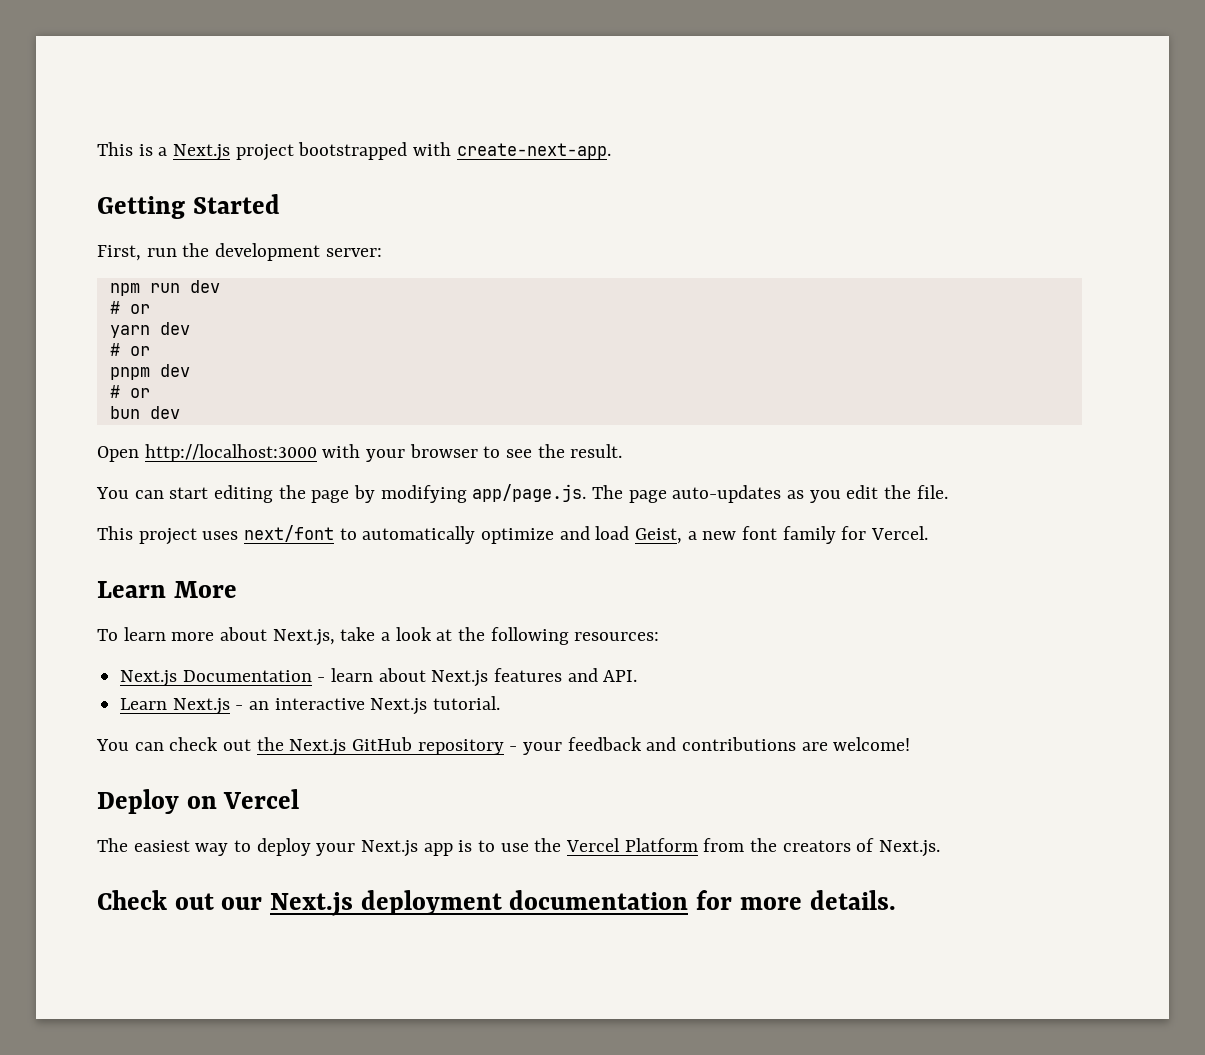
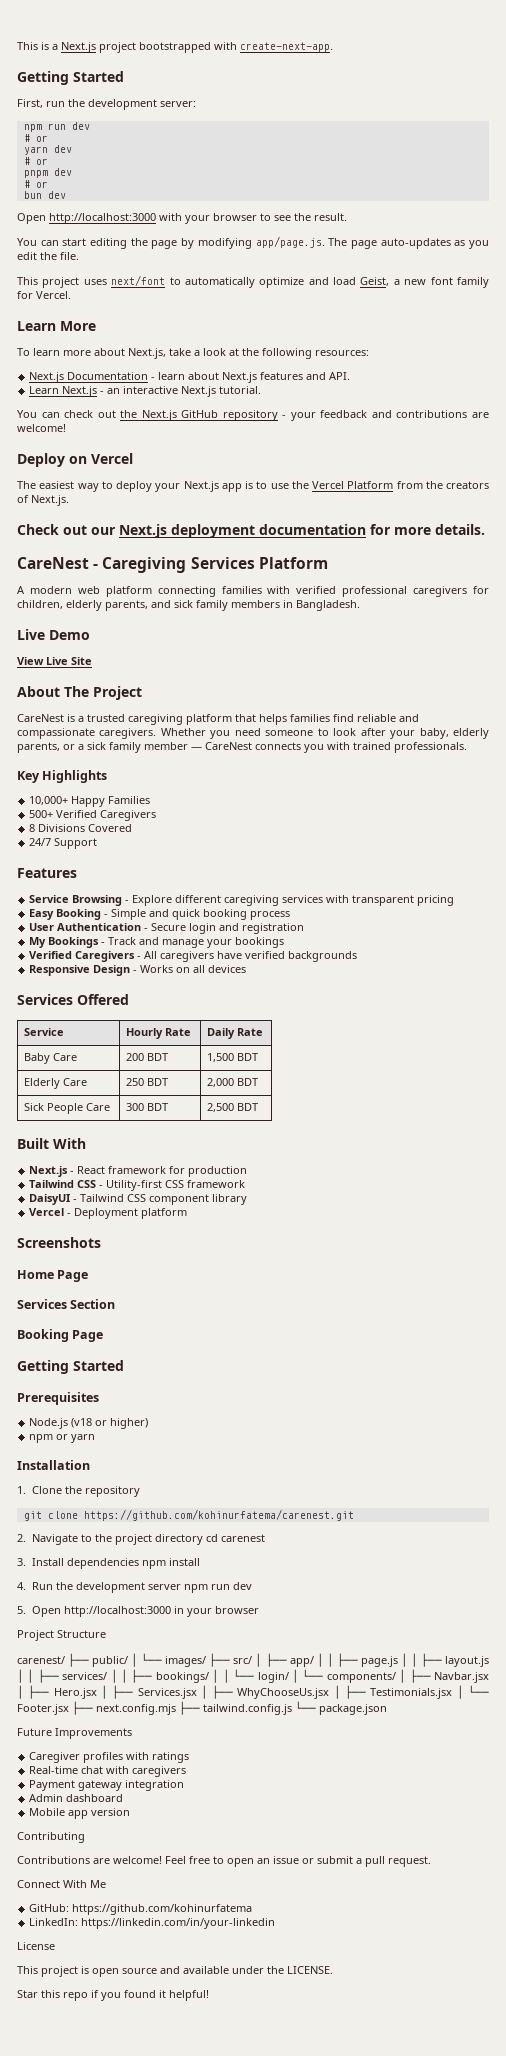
(896, 900) none -> [17,557,328,573] [17,586,489,597] [17,600,360,611] [17,629,90,640] [17,657,92,665] [17,686,142,700] [17,714,419,725] [17,728,489,739] [17,742,467,753] [17,770,108,783] [29,796,151,807] [29,810,157,821] [29,824,133,832] [29,838,98,849] [17,868,77,878] [29,895,455,906] [29,909,291,920] [29,923,305,934] [29,937,285,948] [29,951,358,962] [29,965,247,976] [17,994,129,1005] [23,1028,64,1036] [125,1028,191,1039] [206,1028,263,1039] [23,1053,77,1064] [125,1053,168,1061] [206,1053,258,1062] [23,1078,87,1089] [125,1078,168,1086] [206,1078,258,1087] [23,1103,110,1114] [125,1103,168,1111] [206,1103,258,1112] [17,1138,86,1149] [29,1166,248,1177] [29,1180,246,1191] [29,1194,248,1205] [29,1208,188,1219] [17,1237,101,1248] [17,1270,89,1282] [17,1299,116,1309] [17,1329,104,1342] [17,1360,124,1374] [17,1392,99,1405] [29,1418,149,1429] [29,1434,96,1443] [17,1460,90,1470] [17,1486,140,1497] [23,1509,354,1521] [17,1534,265,1545] [17,1558,200,1569] [17,1582,252,1593] [17,1606,259,1617] [17,1630,106,1641] [17,1653,489,1667] [17,1669,490,1683] [17,1685,490,1699] [17,1701,387,1715] [17,1728,132,1739] [29,1752,190,1763] [29,1766,187,1777] [29,1780,185,1791] [29,1794,124,1802] [29,1808,131,1819] [17,1832,85,1843] [17,1856,431,1867] [17,1880,106,1888] [29,1904,253,1915] [29,1918,276,1929] [17,1942,55,1950] [17,1966,333,1977] [17,1990,209,2001] // CareNest - Caregiving Services Platform // A modern web platform connecting families with verified professional caregivers for children, elderly parents, and sick family members in Bangladesh. // Live Demo // View Live Site // About The Project // CareNest is a trusted caregiving platform that helps families find reliable and compassionate caregivers. Whether you need someone to look after your baby, elderly parents, or a sick family member — CareNest connects you with trained professionals. // Key Highlights // 10,000+ Happy Families // 500+ Verified Caregivers // 8 Divisions Covered // 24/7 Support // Features // Service Browsing - Explore different caregiving services with transparent pricing // Easy Booking - Simple and quick booking process // User Authentication - Secure login and registration // My Bookings - Track and manage your bookings // Verified Caregivers - All caregivers have verified backgrounds // Responsive Design - Works on all devices // Services Offered // Service | Hourly Rate | Daily Rate // Baby Care | 200 BDT | 1,500 BDT // Elderly Care | 250 BDT | 2,000 BDT // Sick People Care | 300 BDT | 2,500 BDT // Built With // Next.js - React framework for production // Tailwind CSS - Utility-first CSS framework // DaisyUI - Tailwind CSS component library // Vercel - Deployment platform // Screenshots // Home Page // Services Section // Booking Page // Getting Started // Prerequisites // Node.js (v18 or higher) // npm or yarn // Installation // 1. Clone the repository // git clone https://github.com/kohinurfatema/carenest.git // 2. Navigate to the project directory cd carenest // 3. Install dependencies npm install // 4. Run the development server npm run dev // 5. Open http://localhost:3000 in your browser // Project Structure // carenest/ ├── public/ │ └── images/ ├── src/ │ ├── app/ │ │ ├── page.js │ │ ├── layout.js │ │ ├── services/ │ │ ├── bookings/ │ │ └── login/ │ └── components/ │ ├── Navbar.jsx │ ├── Hero.jsx │ ├── Services.jsx │ ├── WhyChooseUs.jsx │ ├── Testimonials.jsx │ └── Footer.jsx ├── next.config.mjs ├── tailwind.config.js └── package.json // Future Improvements // Caregiver profiles with ratings // Real-time chat with caregivers // Payment gateway integration // Admin dashboard // Mobile app version // Contributing // Contributions are welcome! Feel free to open an issue or submit a pull request. // Connect With Me // GitHub: https://github.com/kohinurfatema // LinkedIn: https://linkedin.com/in/your-linkedin // License // This project is open source and available under the LICENSE. // Star this repo if you found it helpful!

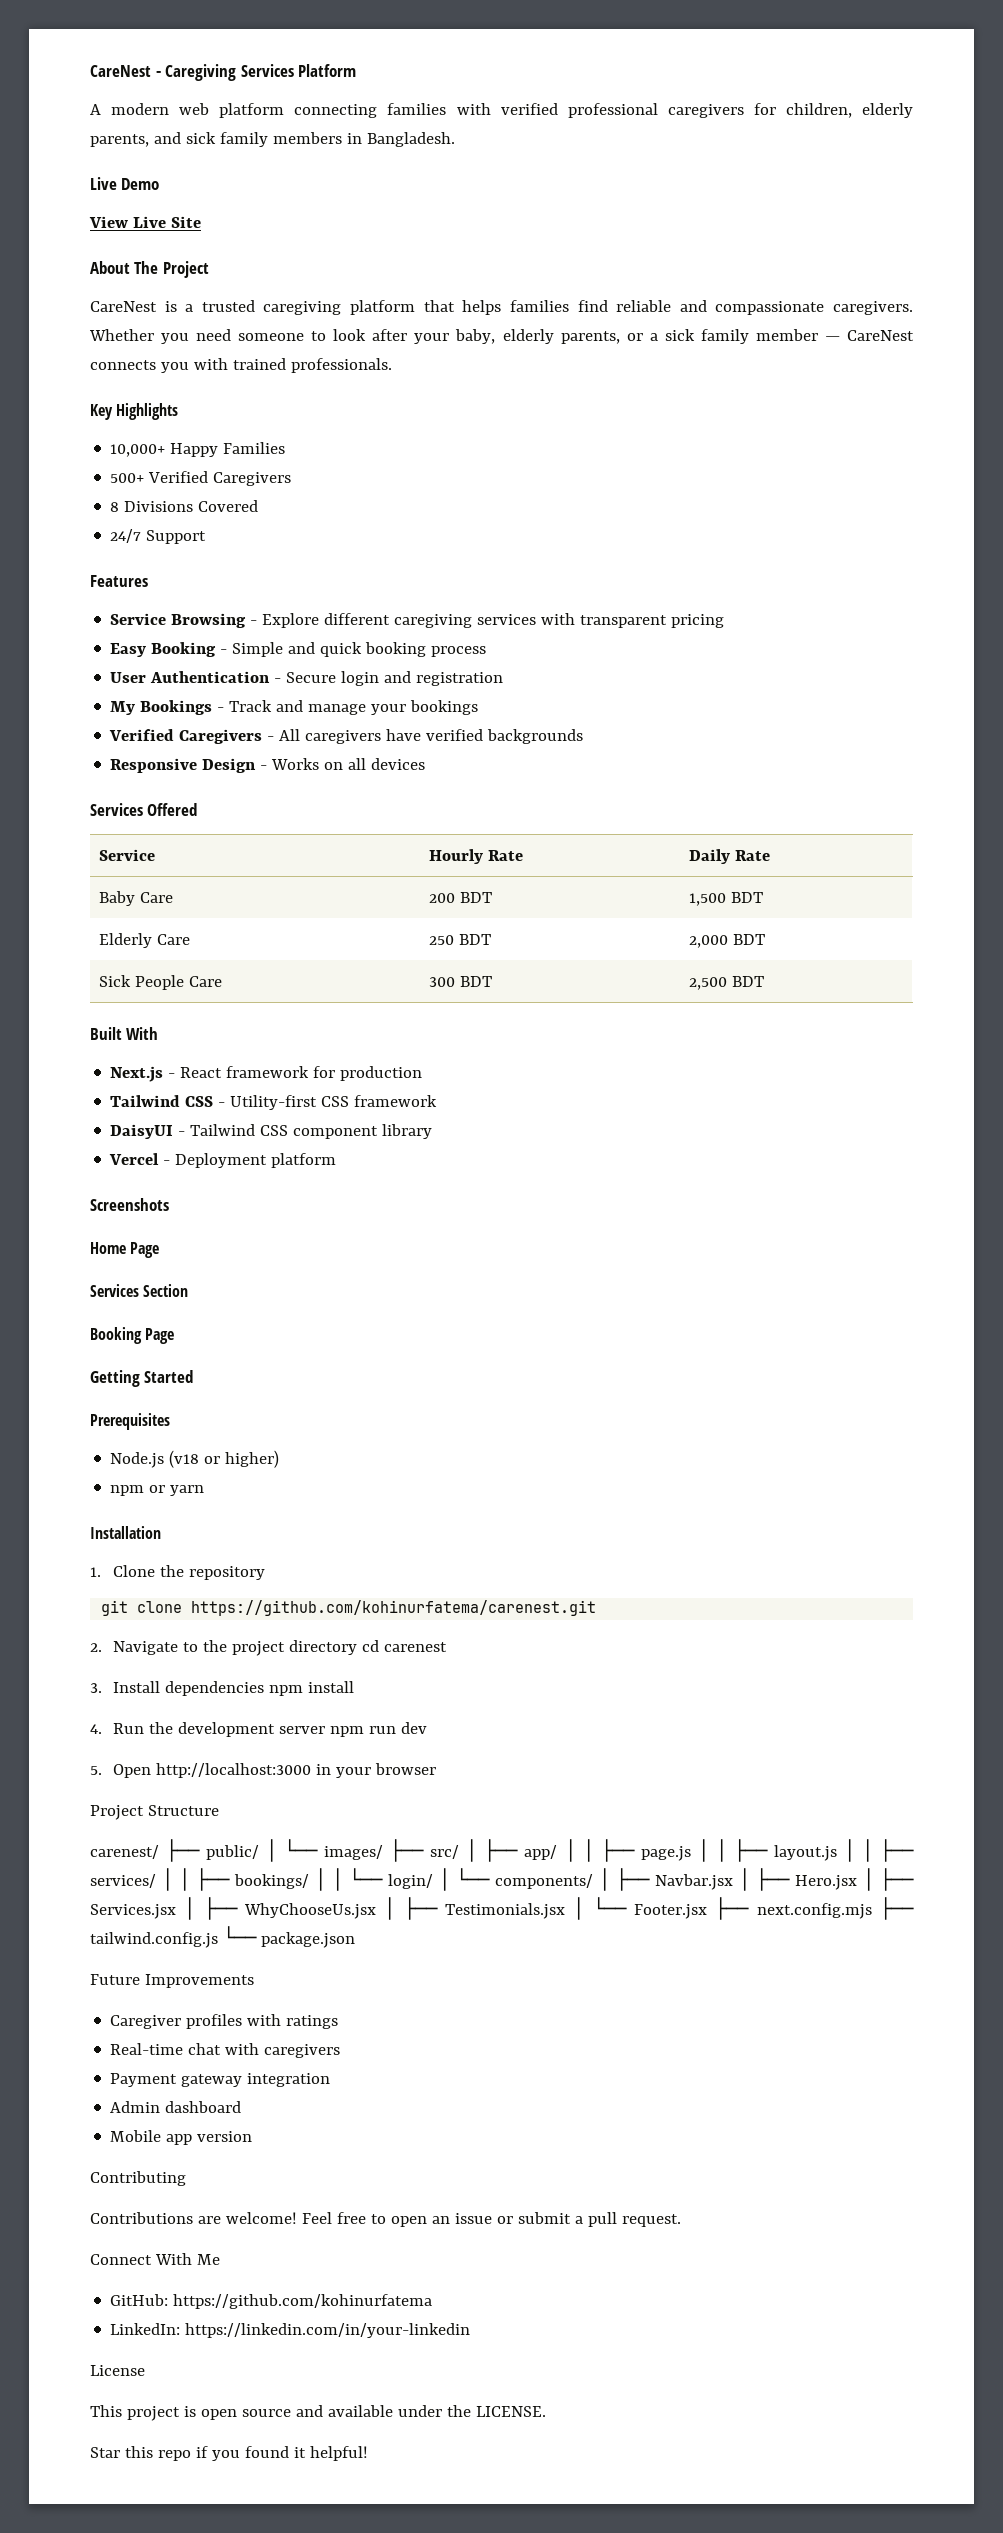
[17,42,333,53] [17,71,124,85] [17,99,196,110] [23,122,90,132] [23,134,48,142] [23,145,72,155] [23,157,48,165] [23,168,72,178] [23,180,48,188] [23,191,66,199] [17,213,347,224] [17,236,489,249] [17,252,79,260] [17,275,489,288] [17,291,71,299] [17,321,96,331] [17,348,369,359] [29,372,351,383] [29,386,262,397] [17,410,490,421] [17,424,66,432] [17,453,133,467] [17,481,489,492] [17,495,69,506] [17,524,485,538] This is a Next.js project bootstrapped with create-next-app. // Getting Started // First, run the development server: // npm run dev // # or // yarn dev // # or // pnpm dev // # or // bun dev // Open http://localhost:3000 with your browser to see the result. // You can start editing the page by modifying app/page.js. The page auto-updates as you edit the file. // This project uses next/font to automatically optimize and load Geist, a new font family for Vercel. // Learn More // To learn more about Next.js, take a look at the following resources: // Next.js Documentation - learn about Next.js features and API. // Learn Next.js - an interactive Next.js tutorial. // You can check out the Next.js GitHub repository - your feedback and contributions are welcome! // Deploy on Vercel // The easiest way to deploy your Next.js app is to use the Vercel Platform from the creators of Next.js. // Check out our Next.js deployment documentation for more details. // -> (90, 71) none

